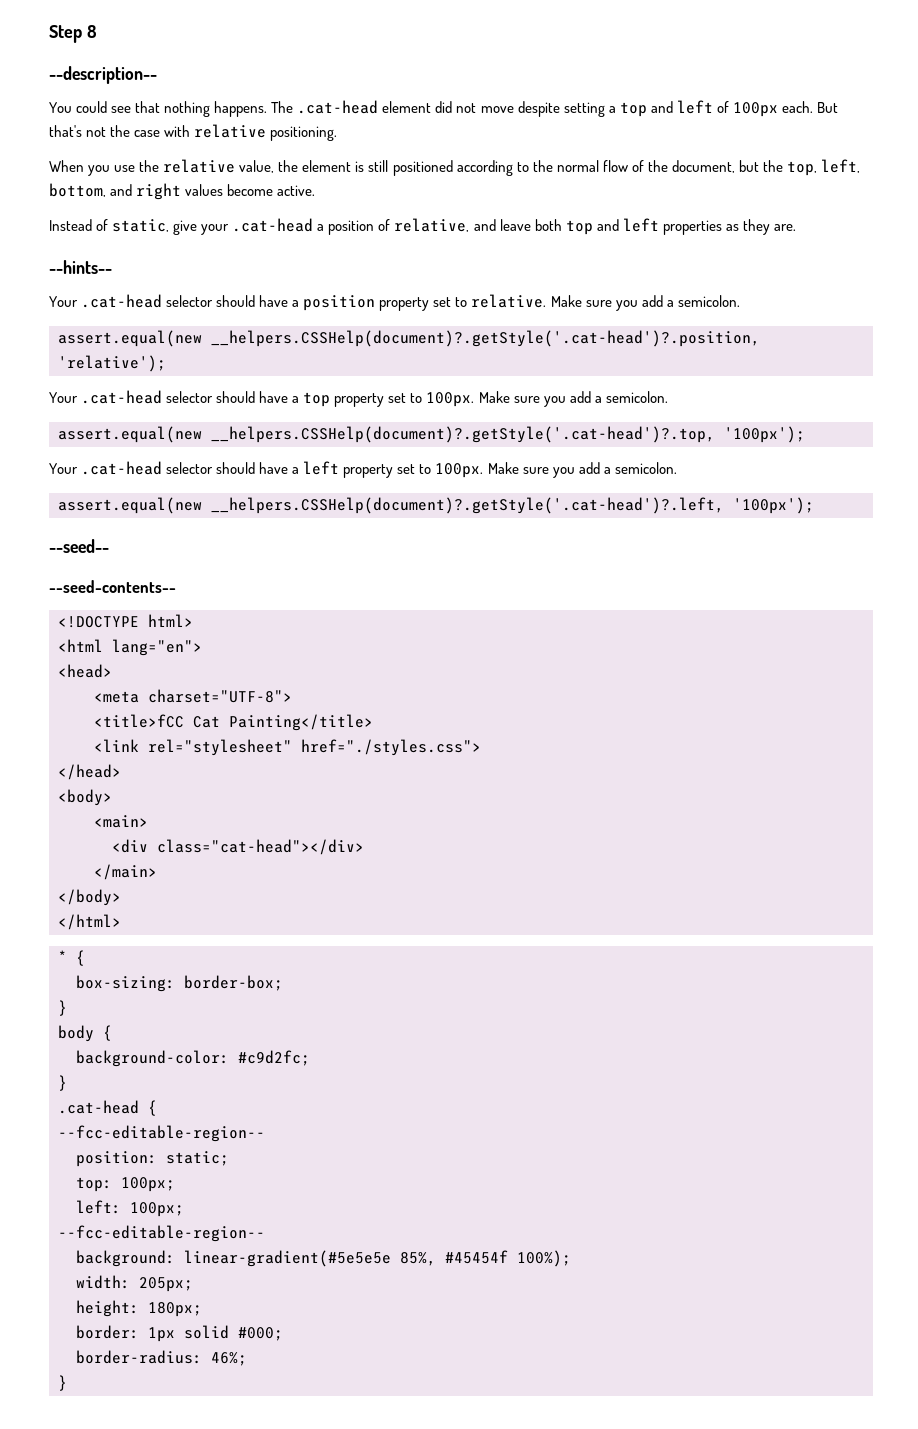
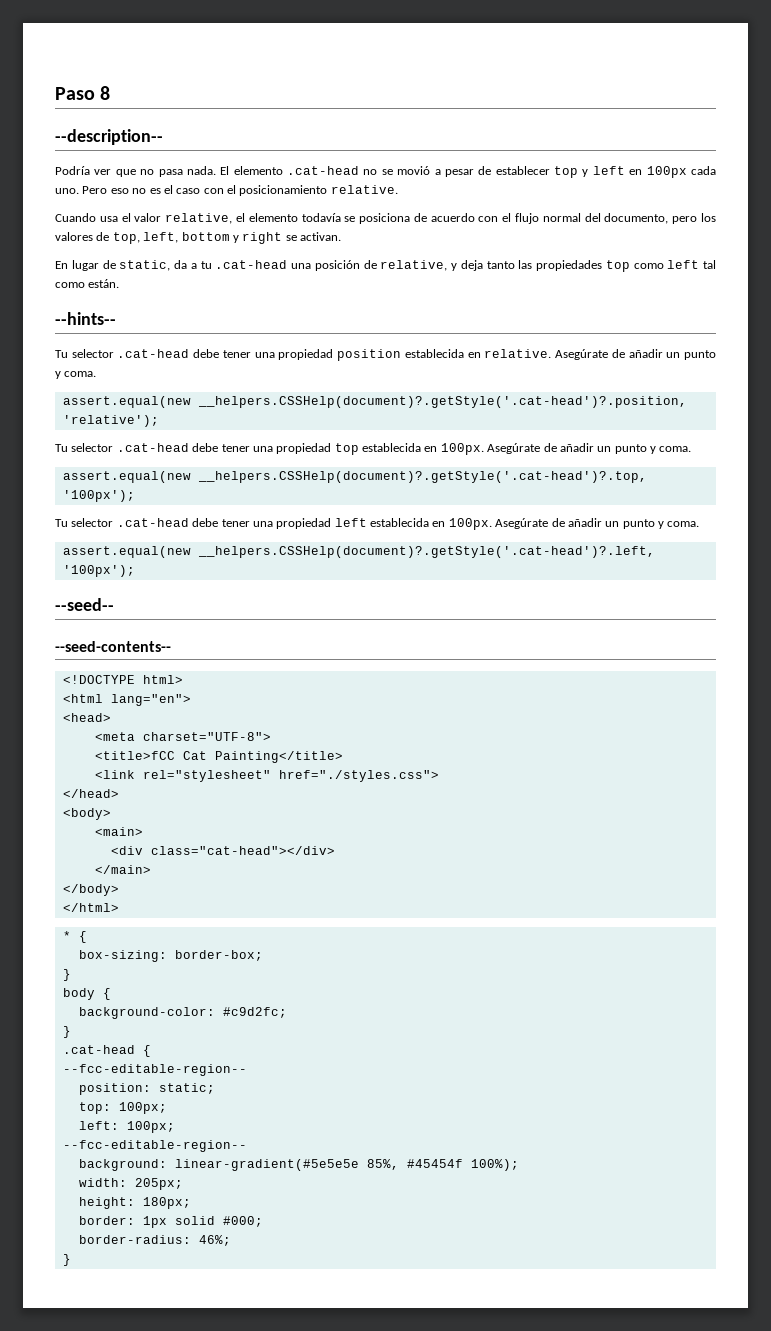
[49,25,82,43] Step -> [55,87,95,100] Paso
[49,100,839,117] [49,124,338,141] [49,159,861,176] [49,183,316,200] [49,218,796,235] [49,260,112,274] [49,294,740,311] [58,330,760,347] [58,355,166,372] [49,390,668,407] [58,426,805,443] [49,461,677,478] You could see that nothing happens. The .cat-head element did not move despite setting a top and left of 100px each. But that's not the case with relative positioning. // When you use the relative value, the element is still positioned according to the normal flow of the document, but the top, left, bottom, and right values become active. // Instead of static, give your .cat-head a position of relative, and leave both top and left properties as they are. // --hints-- // Your .cat-head selector should have a position property set to relative. Make sure you add a semicolon. // assert.equal(new __helpers.CSSHelp(document)?.getStyle('.cat-head')?.position, 'relative'); // Your .cat-head selector should have a top property set to 100px. Make sure you add a semicolon. // assert.equal(new __helpers.CSSHelp(document)?.getStyle('.cat-head')?.top, '100px'); // Your .cat-head selector should have a left property set to 100px. Make sure you add a semicolon. -> [55,166,717,178] [55,185,398,196] [55,213,716,224] [55,232,341,244] [55,260,716,272] [55,279,120,288] [55,312,116,325] [55,349,717,361] [55,371,97,379] [62,396,687,408] [62,415,159,427] [55,443,692,455] [62,471,647,483] [62,490,135,502] [55,518,700,530] Podría ver que no pasa nada. El elemento .cat-head no se movió a pesar de establecer top y left en 100px cada uno. Pero eso no es el caso con el posicionamiento relative. // Cuando usa el valor relative, el elemento todavía se posiciona de acuerdo con el flujo normal del documento, pero los valores de top, left, bottom y right se activan. // En lugar de static, da a tu .cat-head una posición de relative, y deja tanto las propiedades top como left tal como están. // --hints-- // Tu selector .cat-head debe tener una propiedad position establecida en relative. Asegúrate de añadir un punto y coma. // assert.equal(new __helpers.CSSHelp(document)?.getStyle('.cat-head')?.position, 'relative'); // Tu selector .cat-head debe tener una propiedad top establecida en 100px. Asegúrate de añadir un punto y coma. // assert.equal(new __helpers.CSSHelp(document)?.getStyle('.cat-head')?.top, '100px'); // Tu selector .cat-head debe tener una propiedad left establecida en 100px. Asegúrate de añadir un punto y coma.

